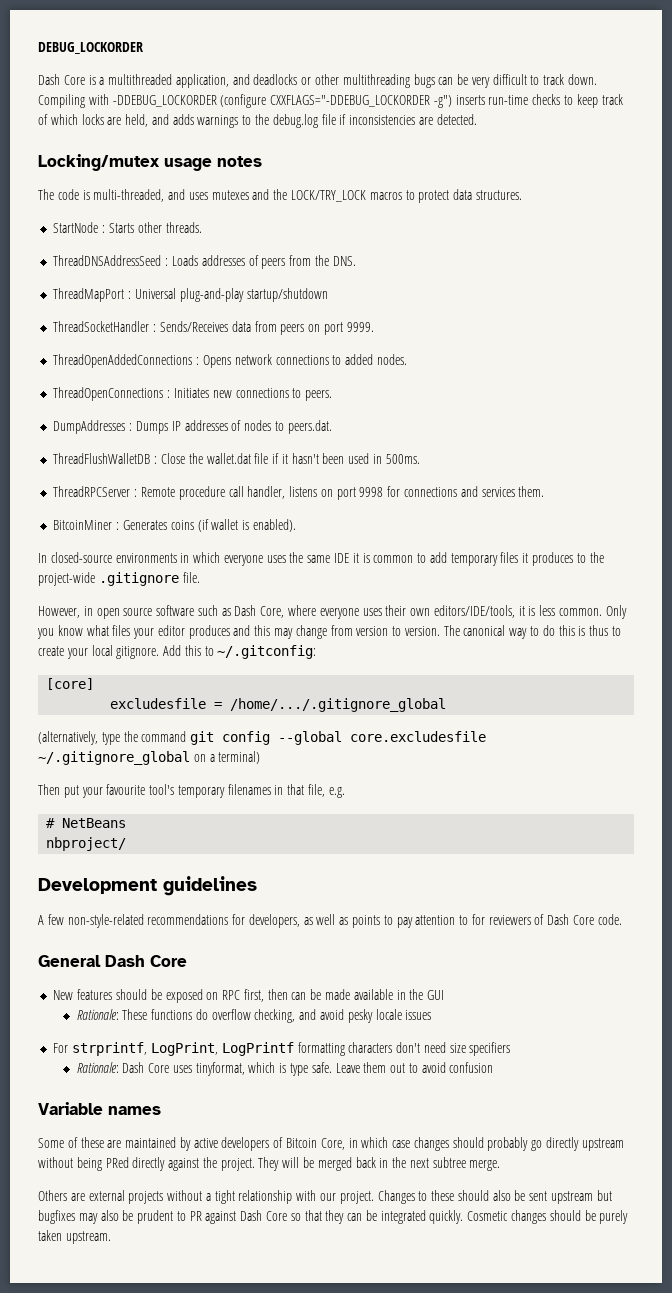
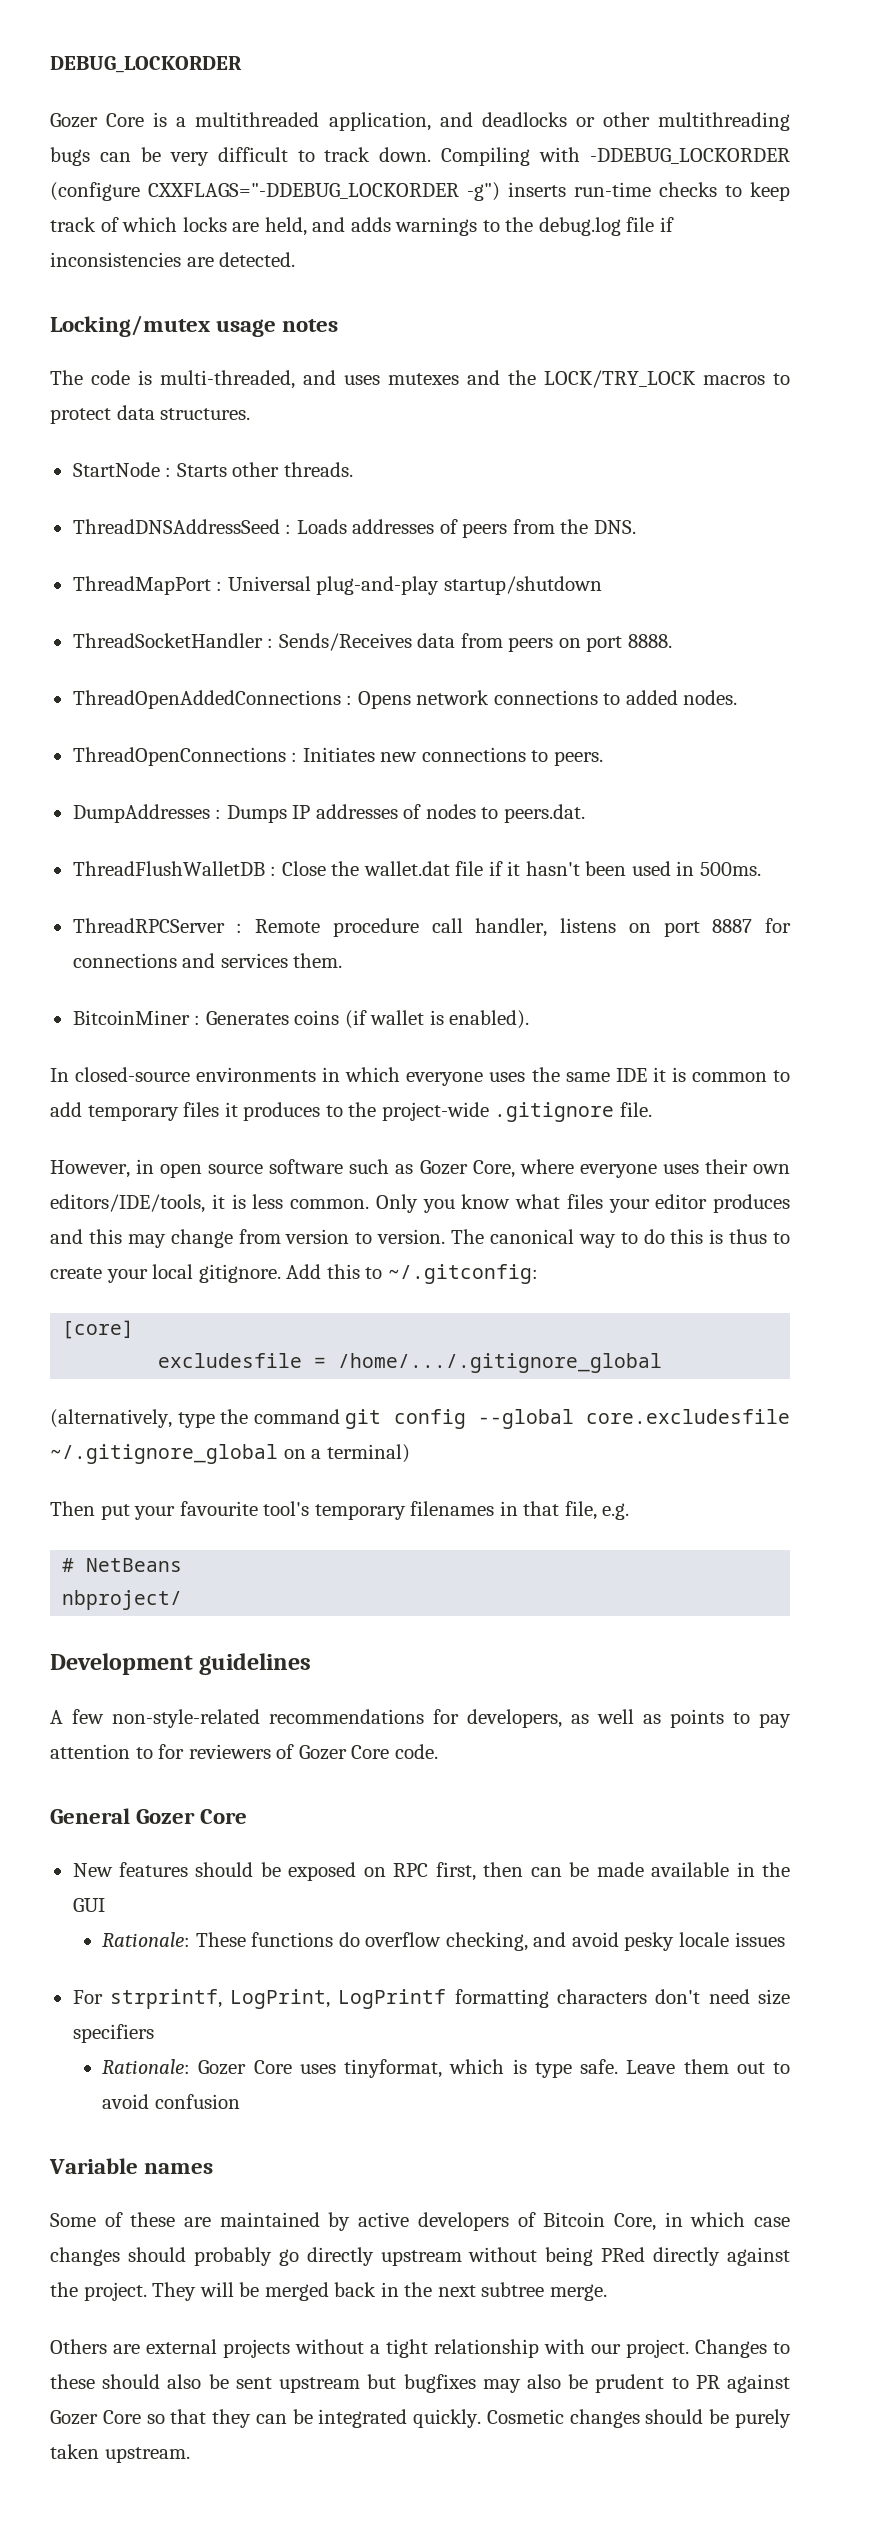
[38,74,60,85] Dash -> [50,113,98,128] Gozer
[346,322,374,332] 9999. -> [627,634,672,648] 8888.
[359,487,384,497] 9998 -> [712,919,753,933] 8887
[234,605,257,616] Dash -> [419,1160,468,1175] Gozer
[547,914,570,925] Dash -> [298,1745,347,1760] Gozer
[105,955,145,967] Dash -> [136,1809,196,1824] Gozer
[122,1062,145,1073] Dash -> [198,2060,247,2075] Gozer
[240,1210,263,1221] Dash -> [50,2410,98,2425] Gozer

